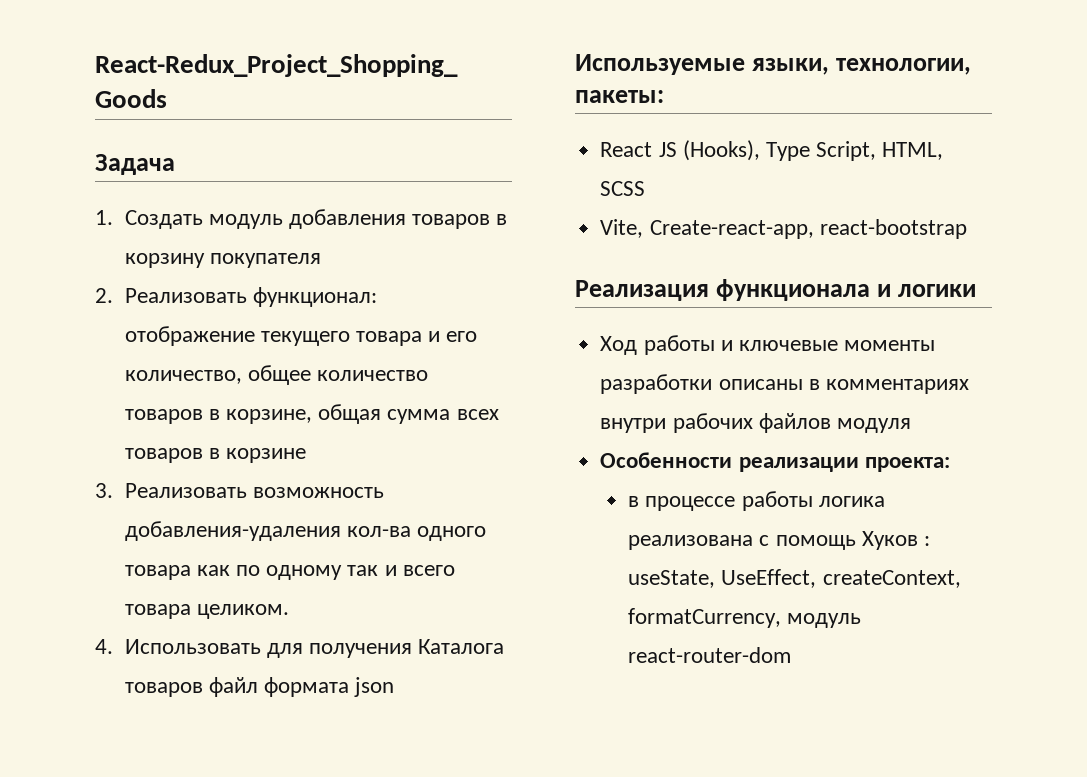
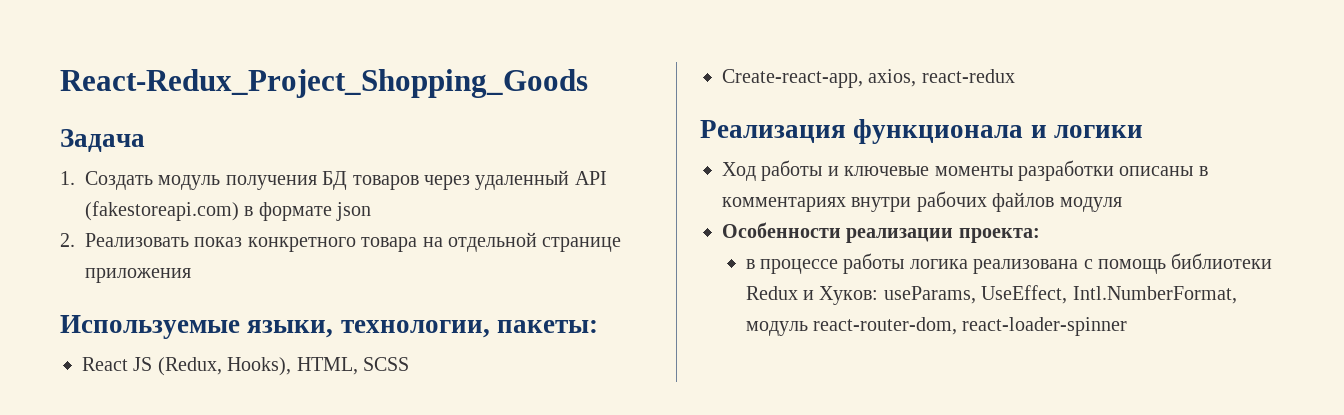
[288,209,508,229] [124,253,321,268] [95,287,377,307] [124,326,478,346] [124,365,428,385] [124,404,499,424] [124,448,306,463] [95,483,384,498] [124,521,486,541] [124,565,455,580] [124,604,289,619] [95,639,505,658] [124,677,395,697] добавления товаров в корзину покупателя // 2. Реализовать функционал: отображение текущего товара и его количество, общее количество товаров в корзине, общая сумма всех товаров в корзине // 3. Реализовать возможность добавления-удаления кол-ва одного товара как по одному так и всего товара целиком. // 4. Использовать для получения Каталога товаров файл формата json -> [225,170,607,190] [85,201,372,221] [60,232,622,252] [85,268,191,283] получения БД товаров через удаленный API (fakestoreapi.com) в формате json // 2. Реализовать показ конкретного товара на отдельной странице приложения
[682,140,877,161] (Hooks), Type Script, -> [157,357,292,376] (Redux, Hooks),
[600,219,967,239] Vite, Create-react-app, react-bootstrap -> [722,69,1015,88] Create-react-app, axios, react-redux
[861,531,931,550] [628,569,961,588] [628,608,862,628] [628,647,792,663] Хуков : useState, UseEffect, createContext, formatCurrency, модуль react-router-dom -> [1171,253,1273,269] [745,285,1237,305] [745,317,1128,336] библиотеки Redux и Хуков: useParams, UseEffect, Intl.NumberFormat, модуль react-router-dom, react-loader-spinner

